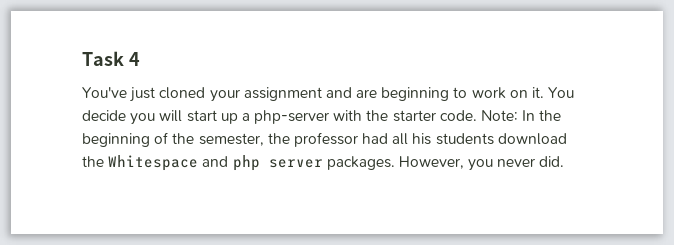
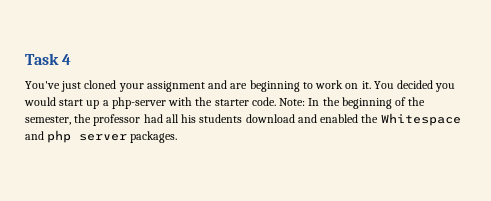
[82,110,183,125] decide you will -> [397,80,456,92] [24,97,56,106] decided you would
(567, 139) none -> [297,114,359,123] and enabled
[398,156,565,171] However, you never did. -> (178, 137) none

